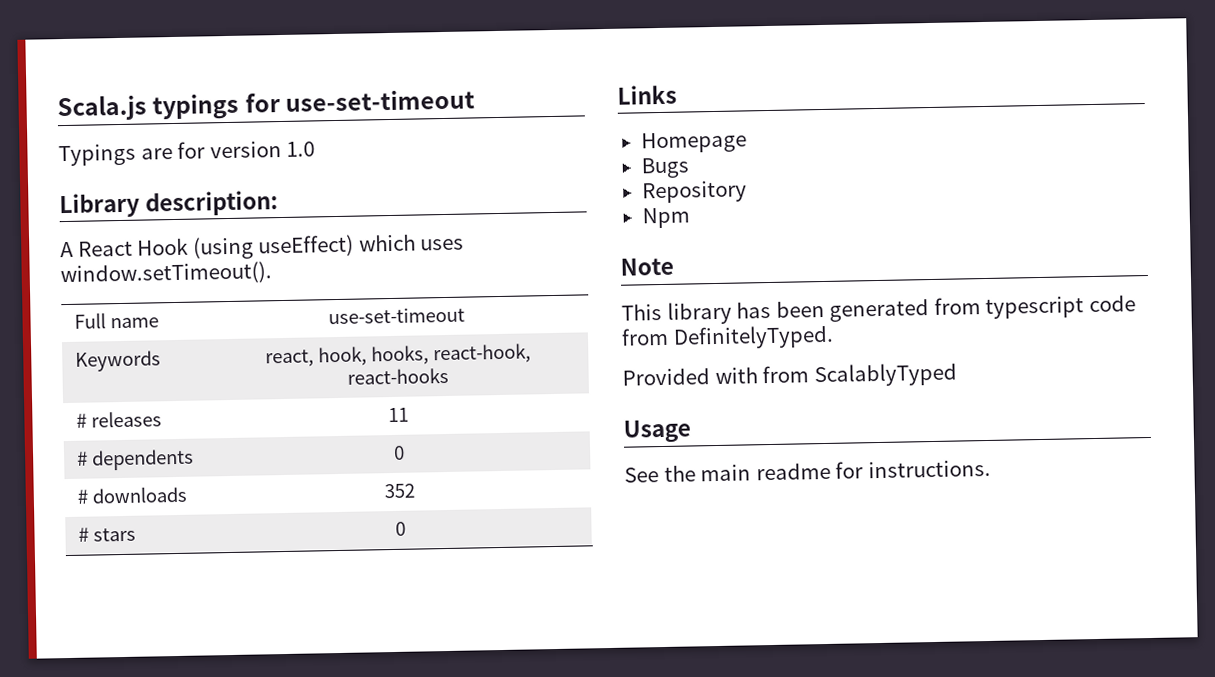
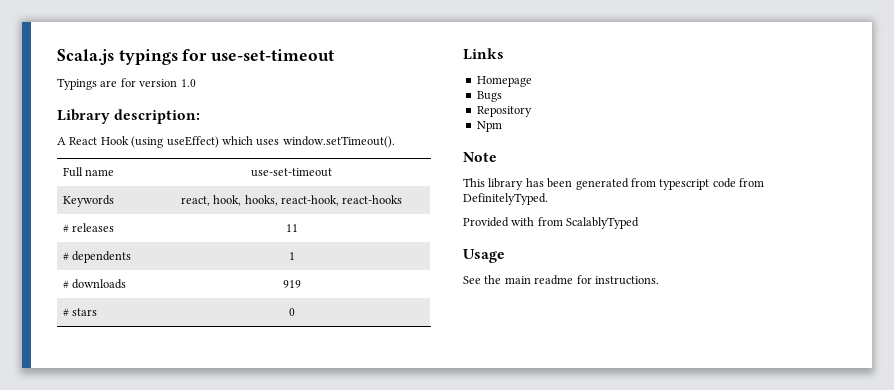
[393,445,405,460] 0 -> [288,252,295,260] 1
[384,483,415,499] 352 -> [282,280,301,288] 919

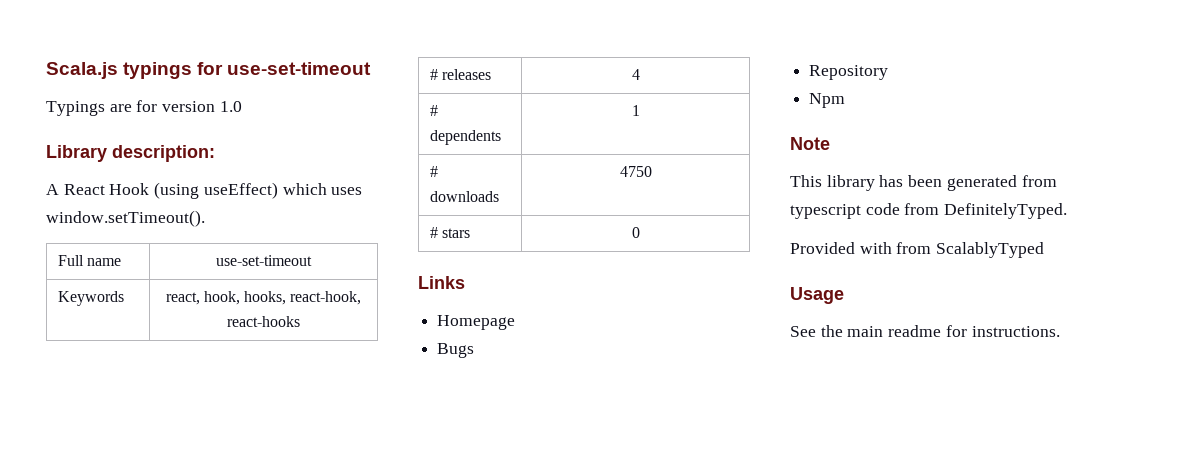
[285,224,298,232] 11 -> [631,69,640,80] 4
[282,280,301,288] 919 -> [619,166,652,177] 4750

